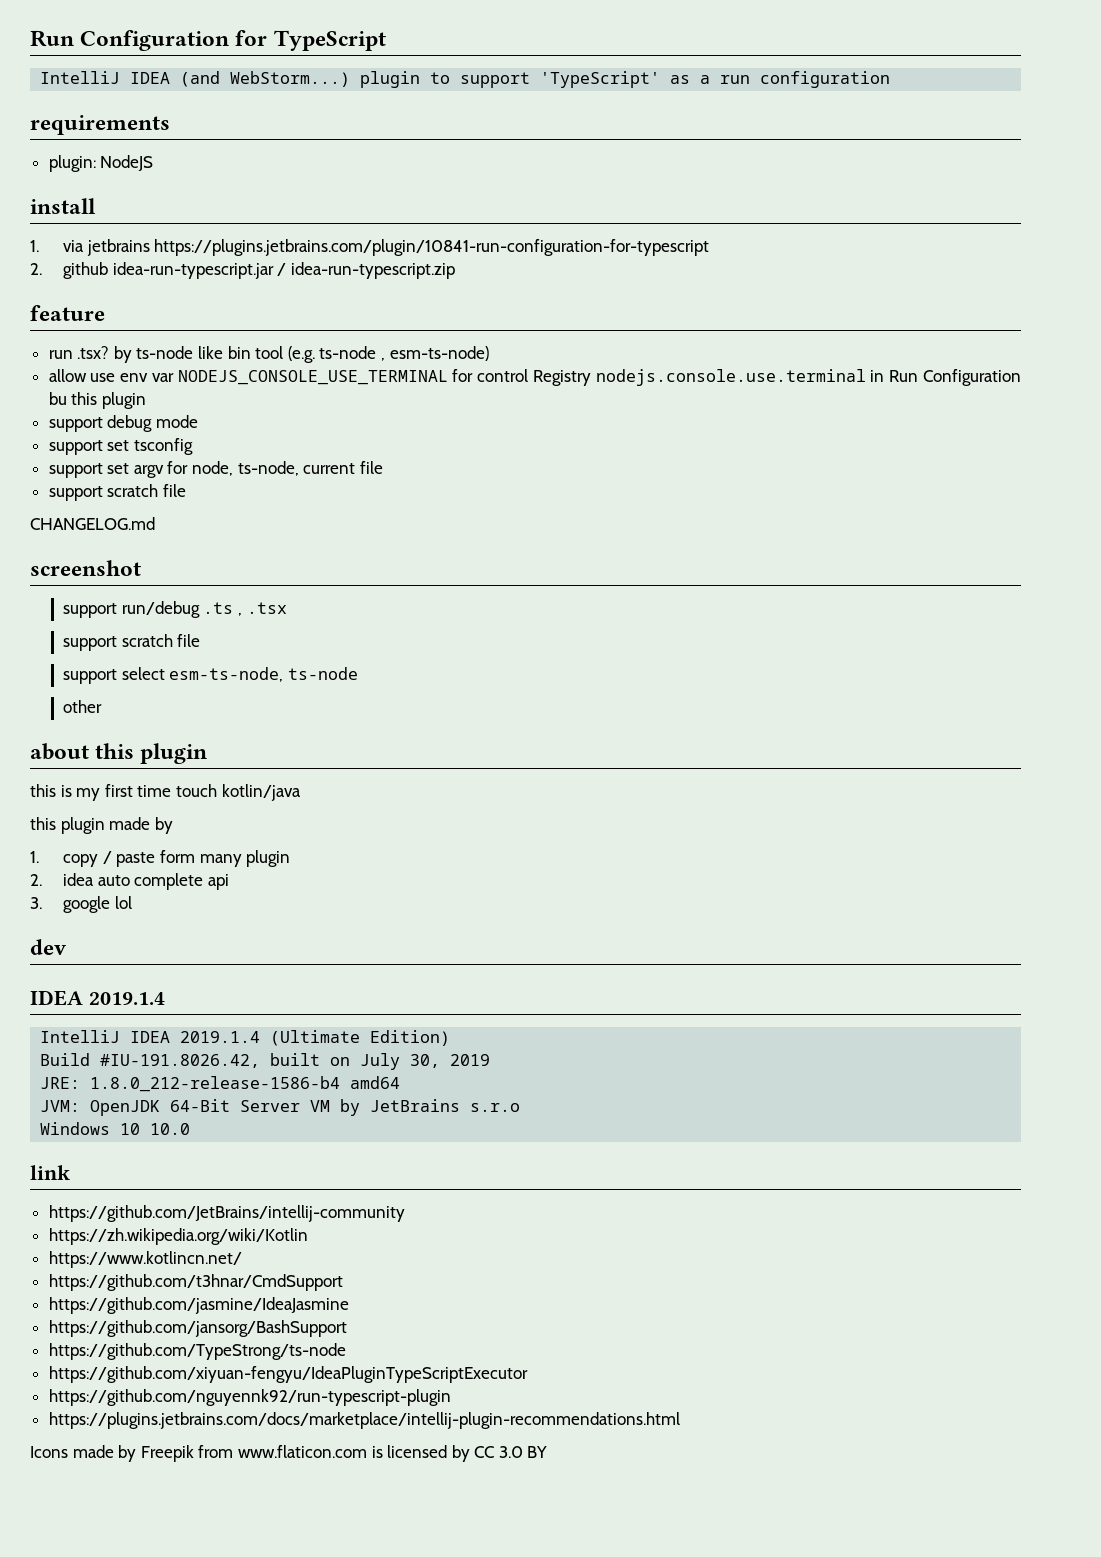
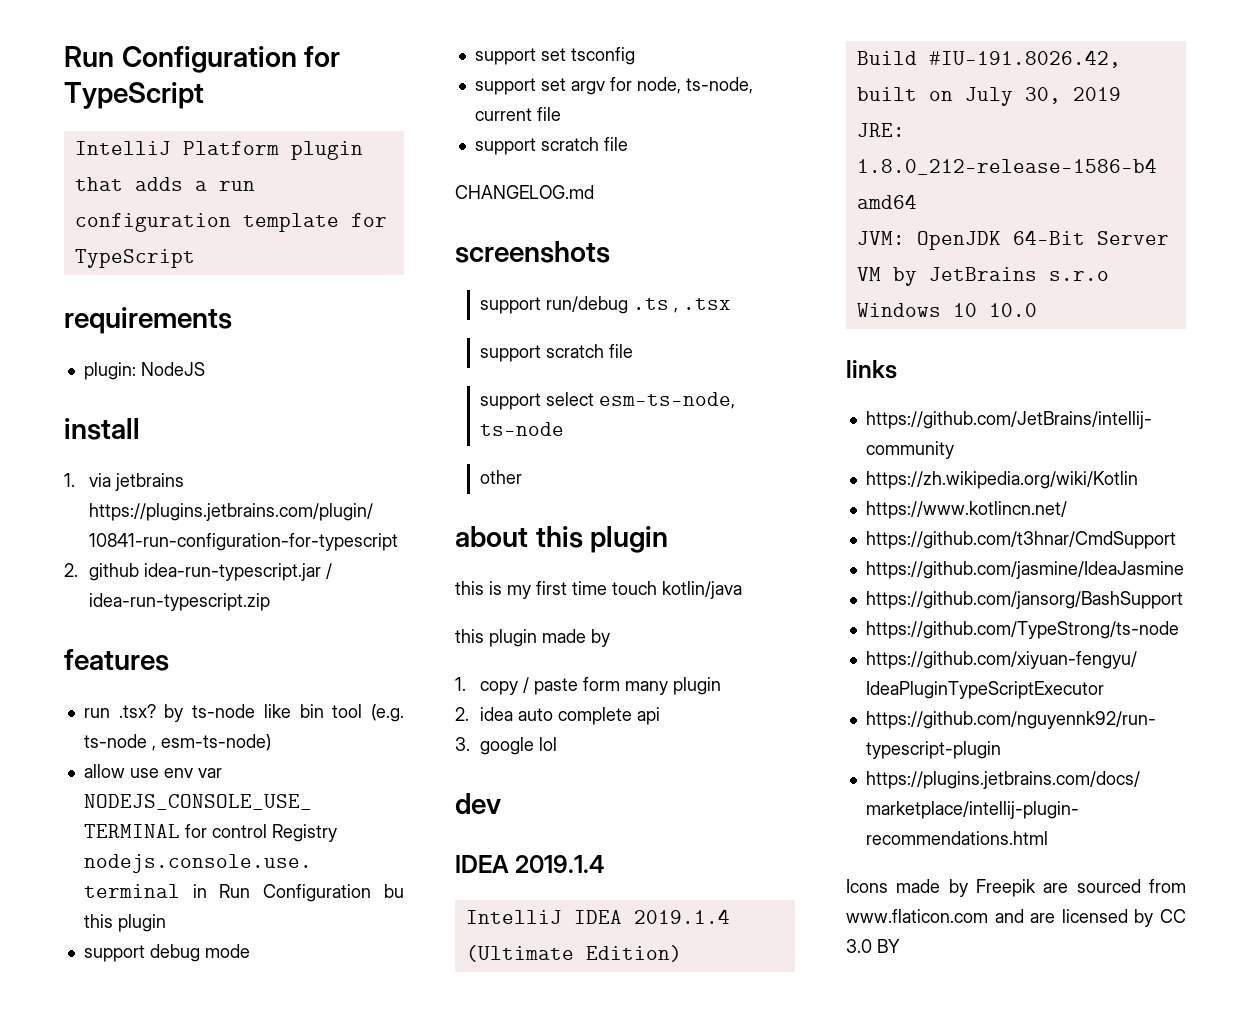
[130,71,691,88] IDEA (and WebStorm...) plugin to support 'TypeScript' as -> [182,141,363,160] [74,177,183,191] Platform plugin that adds
(891, 79) none -> [242,213,387,232] [74,249,195,268] template for TypeScript
[30,305,105,321] feature -> [64,649,169,671] features
[30,560,141,576] screenshot -> [455,241,610,263] screenshots
[30,1165,70,1180] link -> [846,360,897,379] links
[198,1445,383,1458] from www.flaticon.com is -> [1043,879,1186,893] [846,909,1056,923] are sourced from www.flaticon.com and are

